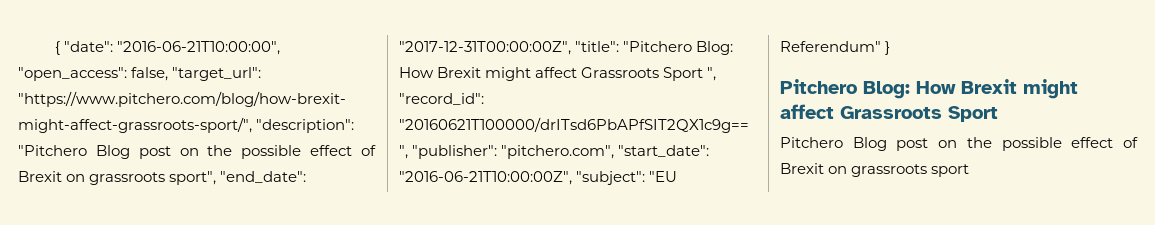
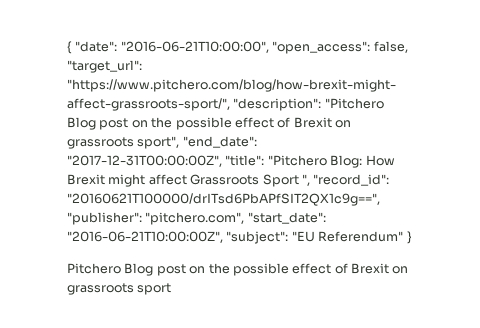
[780,79,1078,99] [780,104,998,122] // Pitchero Blog: How Brexit might affect Grassroots Sport -> (412, 237) none

